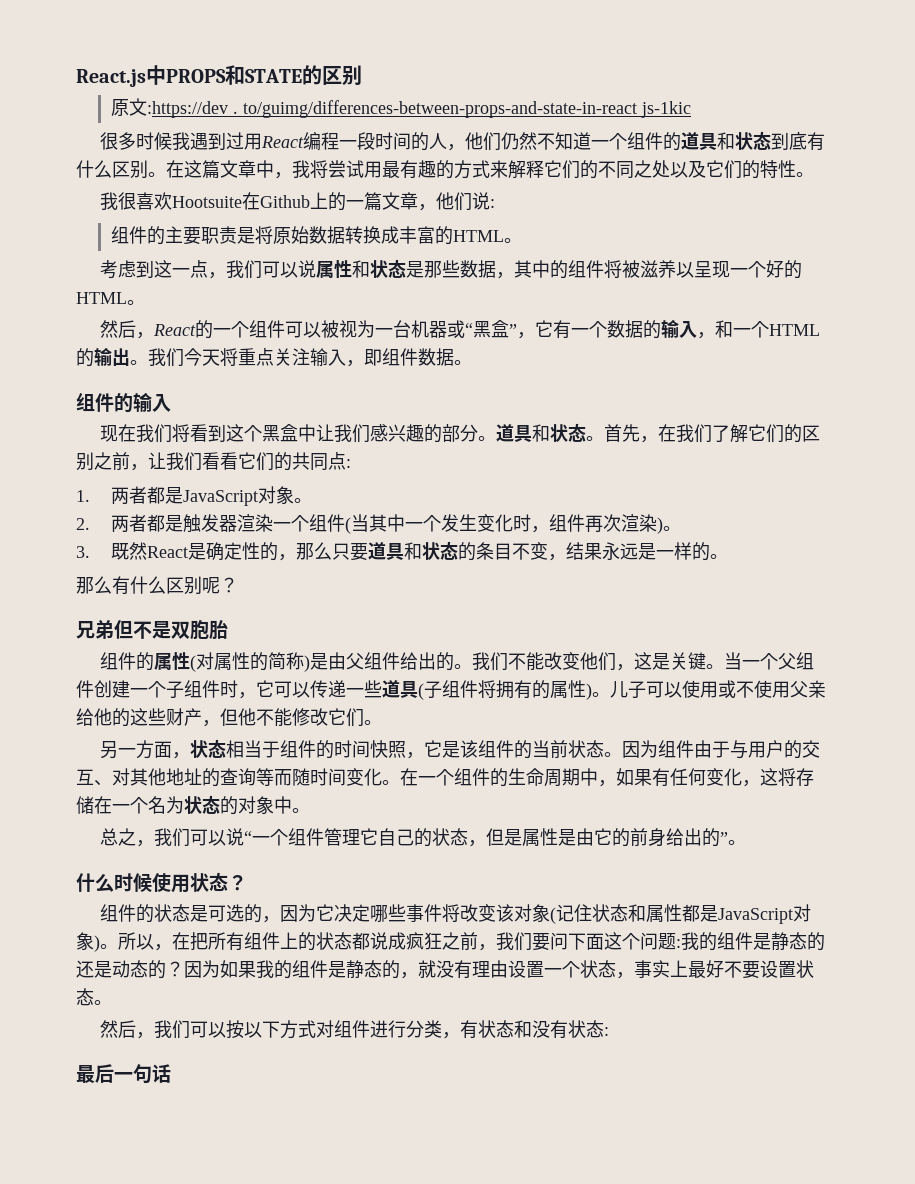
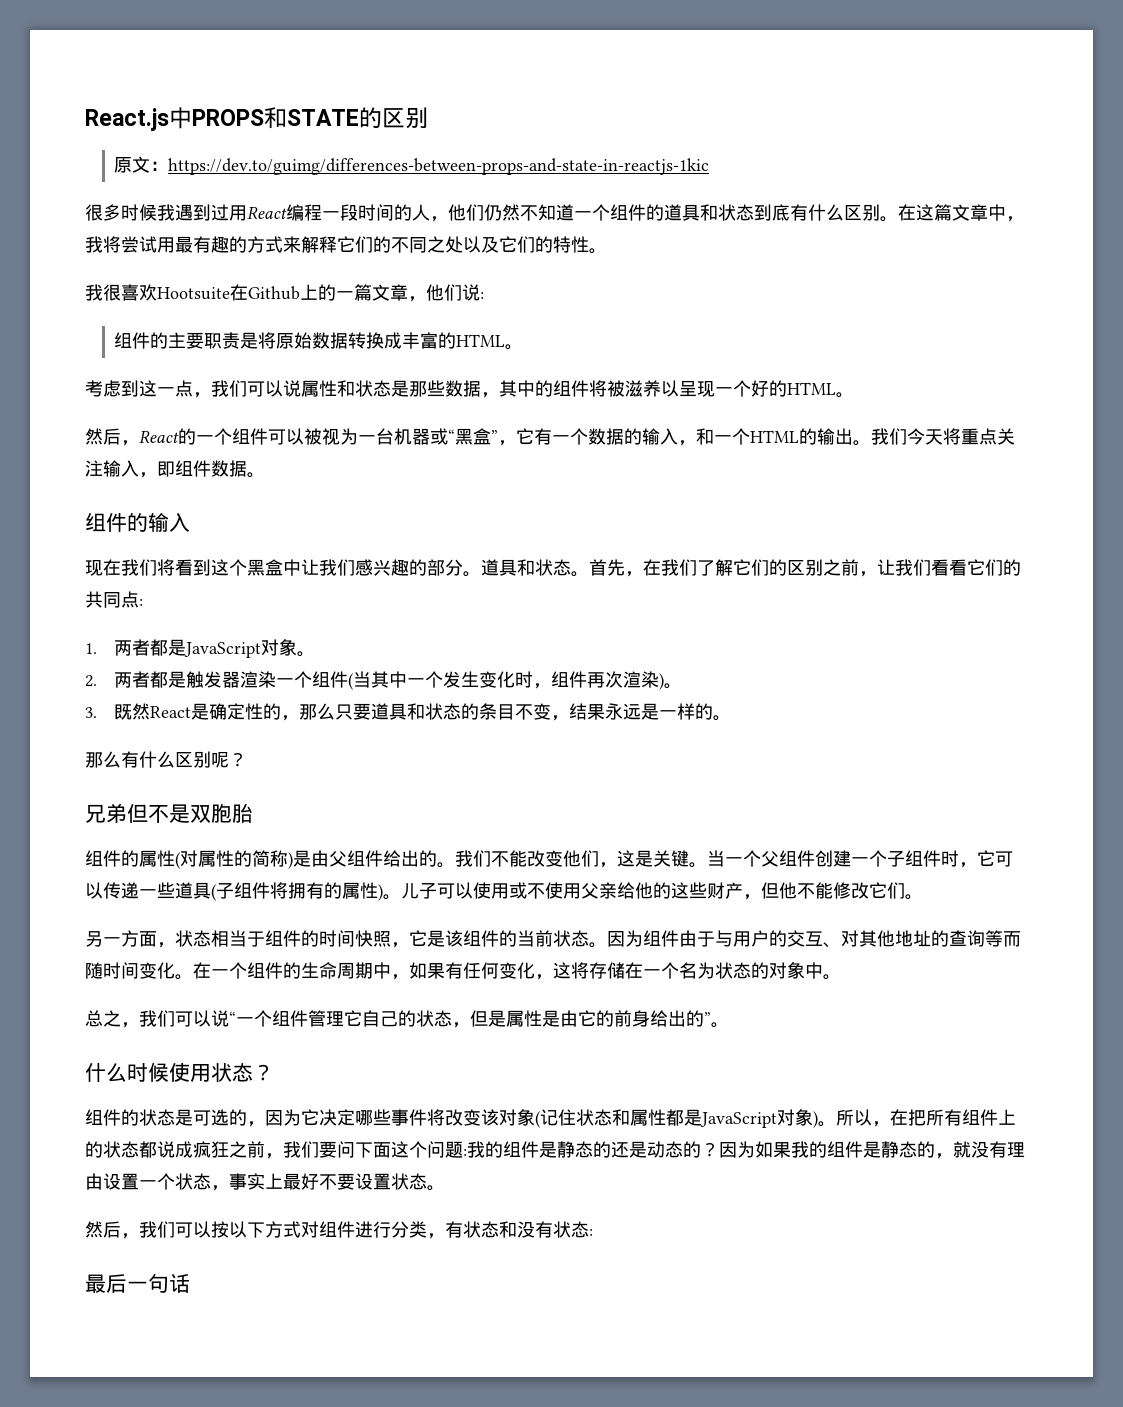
[146,100,691,118] :https://dev . to/guimg/differences-between-props-and-state-in-react js-1kic -> [150,158,710,175] ：https://dev.to/guimg/differences-between-props-and-state-in-reactjs-1kic

